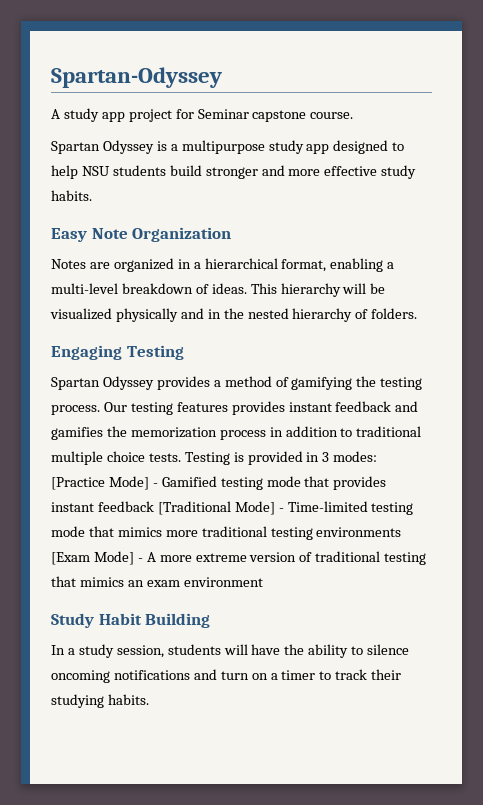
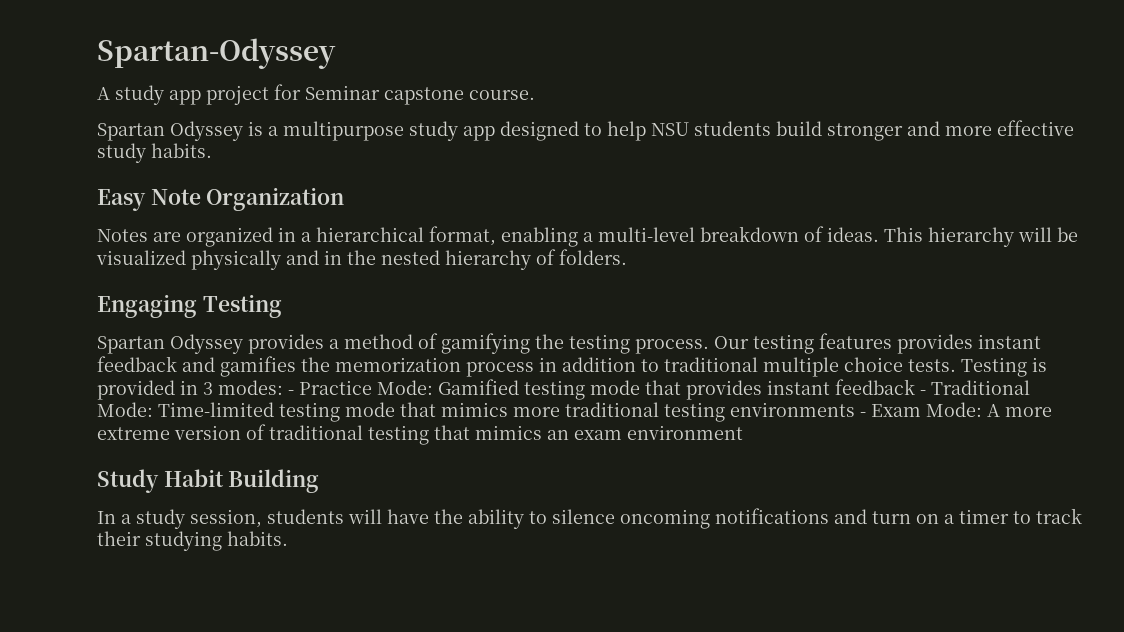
[51,476,158,490] [Practice Mode] - -> [288,380,433,395] - Practice Mode:
[157,501,284,515] [Traditional Mode] - -> [920,380,1030,395] [97,402,153,417] - Traditional Mode:
[51,551,143,565] [Exam Mode] - -> [860,402,982,417] - Exam Mode:

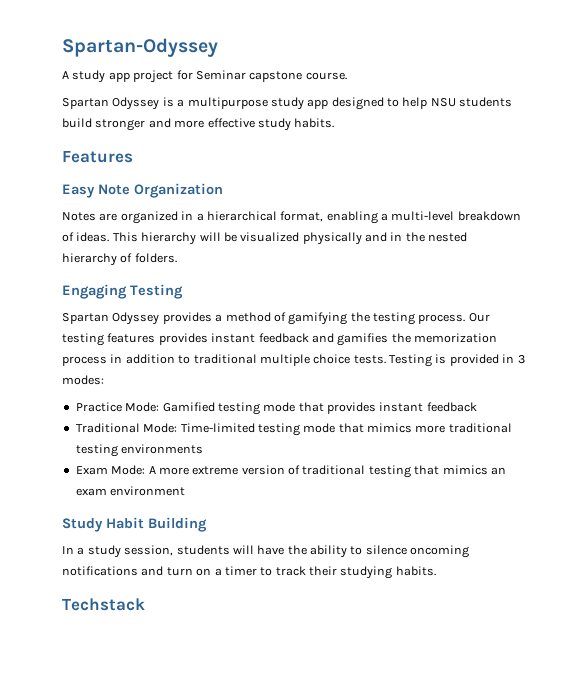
(212, 150) none -> [62,150,133,163] // Features
[288,390,294,395] - -> (104, 380) //
[920,390,926,395] - -> (477, 407) //
[860,412,866,417] - -> (204, 449) //
(288, 538) none -> [62,598,145,611] // Techstack

